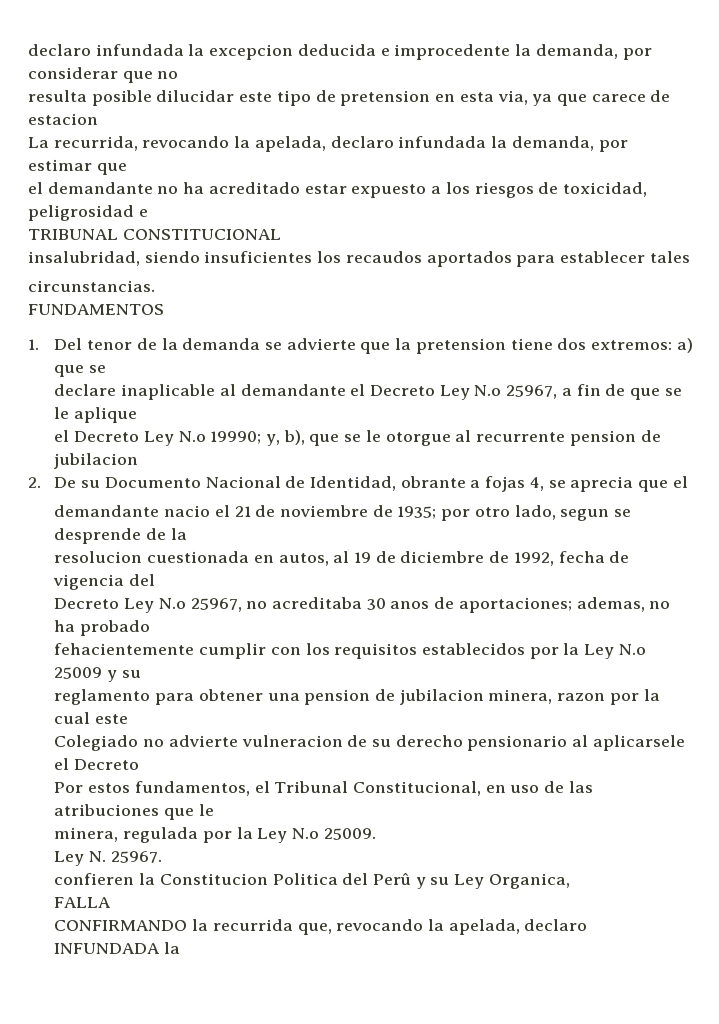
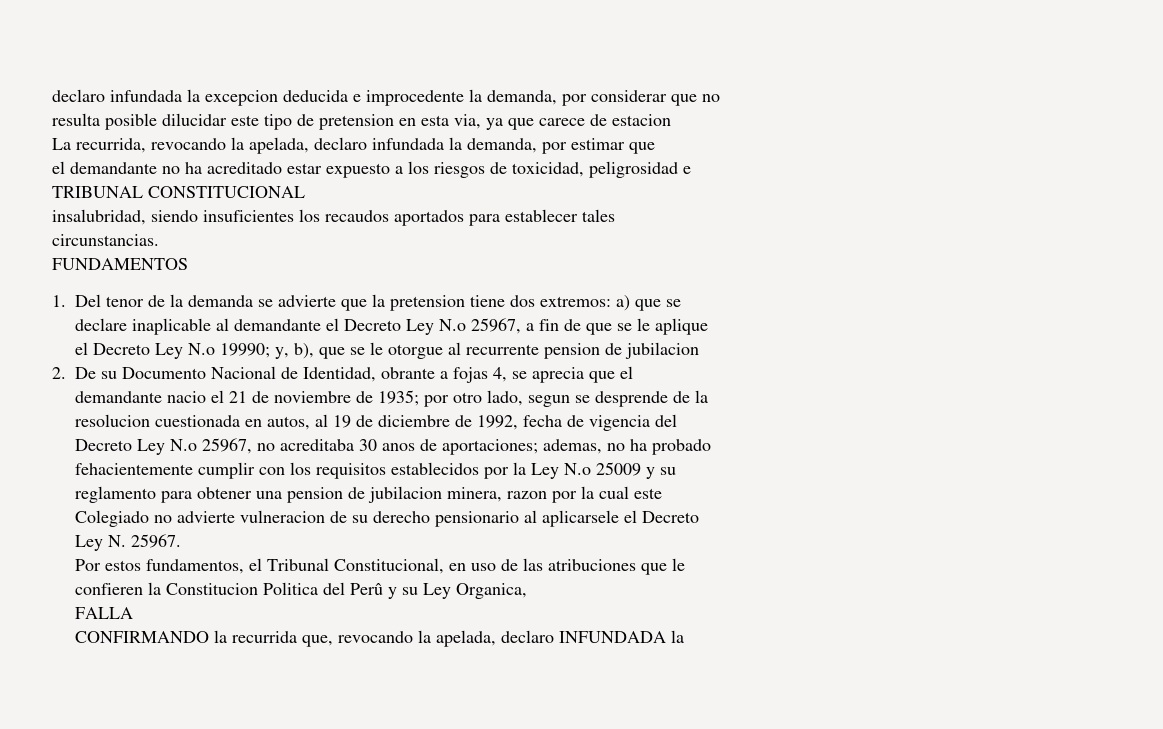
(140, 764) none -> [75,534,182,551] // Ley N. 25967.
[54,827,376,843] [54,851,162,866] // minera, regulada por la Ley N.o 25009. // Ley N. 25967. -> (686, 564) none

